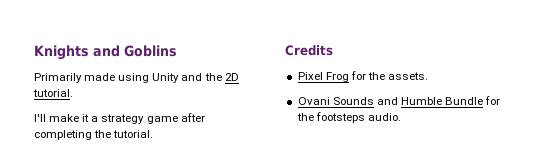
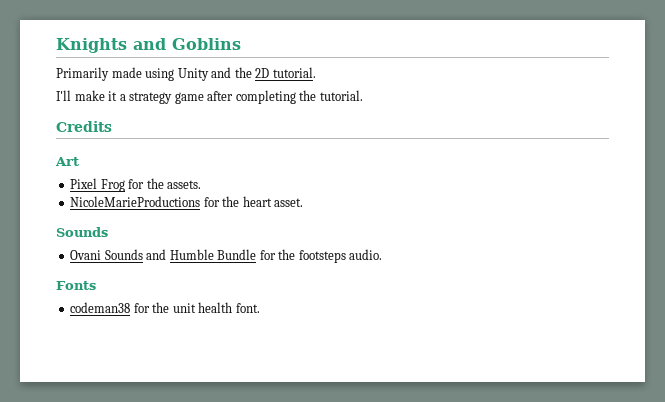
(333, 50) none -> [55,157,79,166] // Art
(429, 76) none -> [70,196,304,207] [56,227,108,237] // NicoleMarieProductions for the heart asset. // Sounds
(401, 117) none -> [56,281,96,290] [70,302,260,313] // Fonts // codeman38 for the unit health font.

